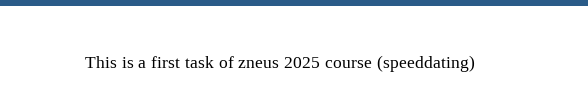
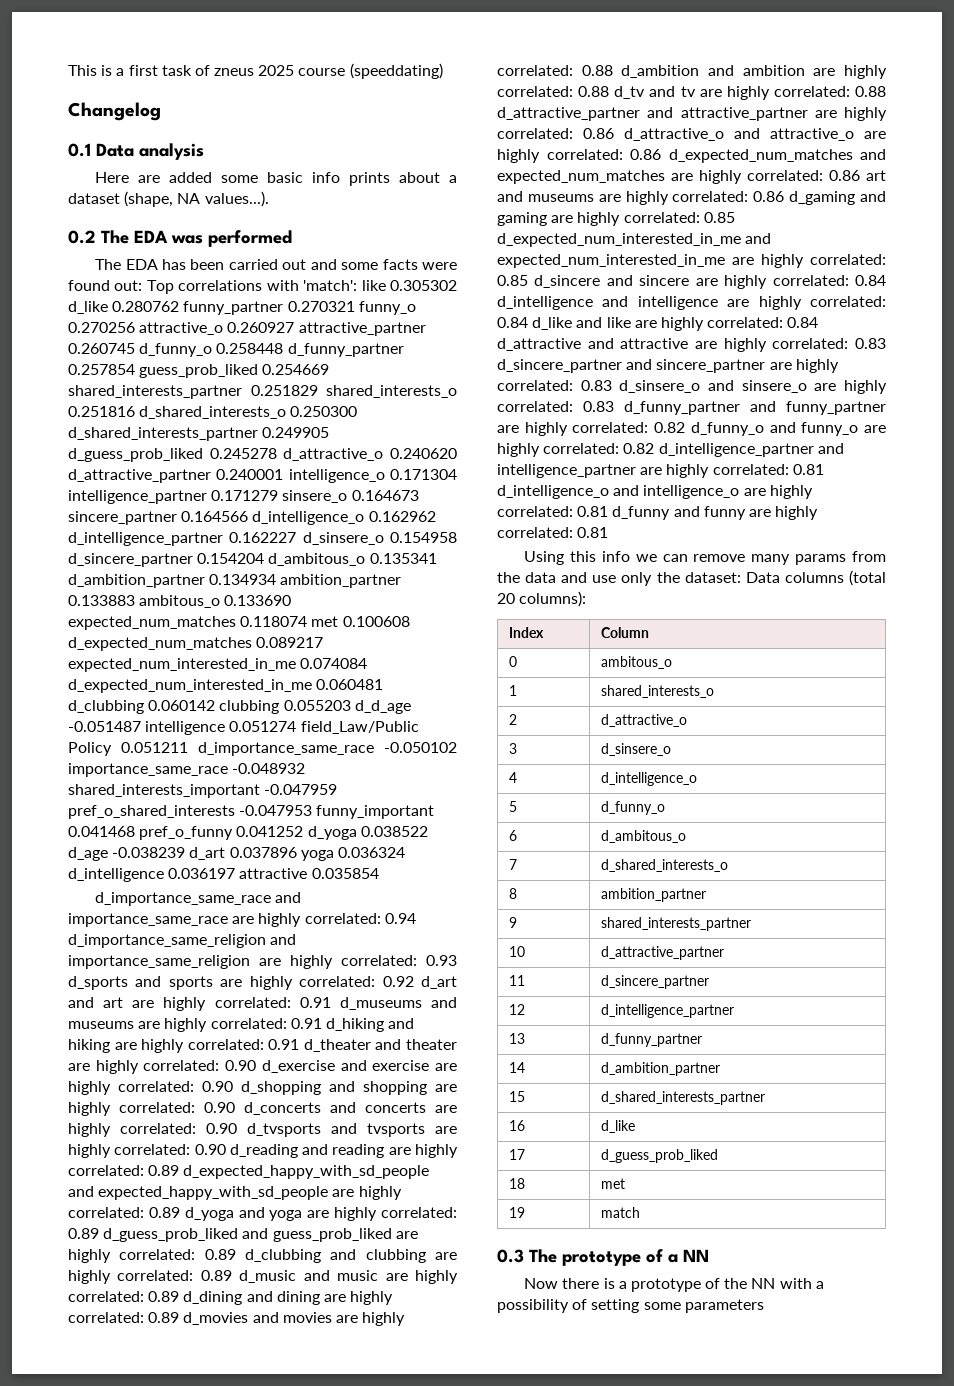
(475, 63) none -> [68,102,161,121] [68,143,204,160] [95,172,457,186] [68,191,269,207] [68,230,292,247] [95,259,457,270] [68,280,457,294] [68,301,416,315] [68,322,426,336] [68,343,404,357] [68,364,330,378] [68,385,457,399] [68,406,358,419] [68,427,330,441] [68,448,457,462] [68,469,457,483] [68,490,419,504] [68,511,436,525] [68,532,457,546] [68,553,437,567] [68,574,402,588] [68,595,292,608] [68,616,410,630] [68,637,324,651] [68,658,368,672] [68,679,384,693] [68,700,411,714] [68,721,419,735] [68,742,457,756] [68,763,306,777] [68,784,338,798] [68,805,435,819] [68,826,428,840] [68,847,405,861] [68,868,379,882] [95,892,302,906] [68,913,416,927] [68,934,297,948] [68,955,457,969] [68,976,457,990] [68,997,457,1011] [68,1018,415,1032] [68,1039,457,1053] [68,1060,458,1074] [68,1081,457,1095] [68,1102,457,1116] [68,1123,457,1137] [68,1144,458,1158] [68,1165,430,1179] [68,1186,402,1200] [68,1207,457,1221] [68,1228,418,1242] [68,1249,457,1263] [68,1270,458,1284] [68,1291,394,1305] [68,1312,406,1326] [497,65,887,79] [497,86,886,100] [497,107,887,121] [497,128,886,141] [497,149,886,163] [497,170,886,184] [497,191,886,205] [497,212,735,226] [497,233,772,247] [497,254,886,268] [497,275,886,289] [497,296,886,310] [497,317,819,331] [497,338,886,352] [497,359,839,373] [497,380,887,394] [497,401,886,415] [497,422,886,436] [497,443,844,457] [497,464,824,478] [497,485,813,499] [497,506,819,520] [497,527,609,538] [524,551,886,565] [497,570,886,586] [497,591,587,607] [509,627,545,638] [601,627,650,638] [509,656,518,667] [601,656,673,669] [509,685,518,696] [601,685,715,698] [509,714,518,725] [601,714,688,727] [509,743,518,754] [601,743,672,756] [509,772,518,783] [601,772,698,786] [509,801,518,812] [601,801,666,815] [509,830,518,841] [601,830,687,843] [509,859,518,870] [601,859,729,872] [509,888,518,899] [601,888,707,902] [509,917,518,928] [601,917,752,931] [509,946,526,957] [601,946,725,960] [509,975,526,986] [601,975,710,989] [509,1004,526,1015] [601,1004,735,1018] [509,1033,526,1044] [601,1033,703,1047] [509,1062,526,1073] [601,1062,721,1076] [509,1091,526,1102] [601,1091,766,1105] [509,1120,526,1131] [601,1120,636,1133] [509,1149,526,1160] [601,1149,719,1163] [509,1178,526,1189] [601,1178,626,1189] [509,1207,526,1218] [601,1207,641,1218] [497,1249,709,1266] [524,1278,824,1292] [497,1299,764,1313] // Changelog // 0.1 Data analysis // Here are added some basic info prints about a dataset (shape, NA values...). // 0.2 The EDA was performed // The EDA has been carried out and some facts were found out: Top correlations with 'match': like 0.305302 d_like 0.280762 funny_partner 0.270321 funny_o 0.270256 attractive_o 0.260927 attractive_partner 0.260745 d_funny_o 0.258448 d_funny_partner 0.257854 guess_prob_liked 0.254669 shared_interests_partner 0.251829 shared_interests_o 0.251816 d_shared_interests_o 0.250300 d_shared_interests_partner 0.249905 d_guess_prob_liked 0.245278 d_attractive_o 0.240620 d_attractive_partner 0.240001 intelligence_o 0.171304 intelligence_partner 0.171279 sinsere_o 0.164673 sincere_partner 0.164566 d_intelligence_o 0.162962 d_intelligence_partner 0.162227 d_sinsere_o 0.154958 d_sincere_partner 0.154204 d_ambitous_o 0.135341 d_ambition_partner 0.134934 ambition_partner 0.133883 ambitous_o 0.133690 expected_num_matches 0.118074 met 0.100608 d_expected_num_matches 0.089217 expected_num_interested_in_me 0.074084 d_expected_num_interested_in_me 0.060481 d_clubbing 0.060142 clubbing 0.055203 d_d_age -0.051487 intelligence 0.051274 field_Law/Public Policy 0.051211 d_importance_same_race -0.050102 importance_same_race -0.048932 shared_interests_important -0.047959 pref_o_shared_interests -0.047953 funny_important 0.041468 pref_o_funny 0.041252 d_yoga 0.038522 d_age -0.038239 d_art 0.037896 yoga 0.036324 d_intelligence 0.036197 attractive 0.035854 // d_importance_same_race and importance_same_race are highly correlated: 0.94 d_importance_same_religion and importance_same_religion are highly correlated: 0.93 d_sports and sports are highly correlated: 0.92 d_art and art are highly correlated: 0.91 d_museums and museums are highly correlated: 0.91 d_hiking and hiking are highly correlated: 0.91 d_theater and theater are highly correlated: 0.90 d_exercise and exercise are highly correlated: 0.90 d_shopping and shopping are highly correlated: 0.90 d_concerts and concerts are highly correlated: 0.90 d_tvsports and tvsports are highly correlated: 0.90 d_reading and reading are highly correlated: 0.89 d_expected_happy_with_sd_people and expected_happy_with_sd_people are highly correlated: 0.89 d_yoga and yoga are highly correlated: 0.89 d_guess_prob_liked and guess_prob_liked are highly correlated: 0.89 d_clubbing and clubbing are highly correlated: 0.89 d_music and music are highly correlated: 0.89 d_dining and dining are highly correlated: 0.89 d_movies and movies are highly correlated: 0.88 d_ambition and ambition are highly correlated: 0.88 d_tv and tv are highly correlated: 0.88 d_attractive_partner and attractive_partner are highly correlated: 0.86 d_attractive_o and attractive_o are highly correlated: 0.86 d_expected_num_matches and expected_num_matches are highly correlated: 0.86 art and museums are highly correlated: 0.86 d_gaming and gaming are highly correlated: 0.85 d_expected_num_interested_in_me and expected_num_interested_in_me are highly correlated: 0.85 d_sincere and sincere are highly correlated: 0.84 d_intelligence and intelligence are highly correlated: 0.84 d_like and like are highly correlated: 0.84 d_attractive and attractive are highly correlated: 0.83 d_sincere_partner and sincere_partner are highly correlated: 0.83 d_sinsere_o and sinsere_o are highly correlated: 0.83 d_funny_partner and funny_partner are highly correlated: 0.82 d_funny_o and funny_o are highly correlated: 0.82 d_intelligence_partner and intelligence_partner are highly correlated: 0.81 d_intelligence_o and intelligence_o are highly correlated: 0.81 d_funny and funny are highly correlated: 0.81 // Using this info we can remove many params from the data and use only the dataset: Data columns (total 20 columns): // Index | Column // 0 | ambitous_o // 1 | shared_interests_o // 2 | d_attractive_o // 3 | d_sinsere_o // 4 | d_intelligence_o // 5 | d_funny_o // 6 | d_ambitous_o // 7 | d_shared_interests_o // 8 | ambition_partner // 9 | shared_interests_partner // 10 | d_attractive_partner // 11 | d_sincere_partner // 12 | d_intelligence_partner // 13 | d_funny_partner // 14 | d_ambition_partner // 15 | d_shared_interests_partner // 16 | d_like // 17 | d_guess_prob_liked // 18 | met // 19 | match // 0.3 The prototype of a NN // Now there is a prototype of the NN with a possibility of setting some parameters

